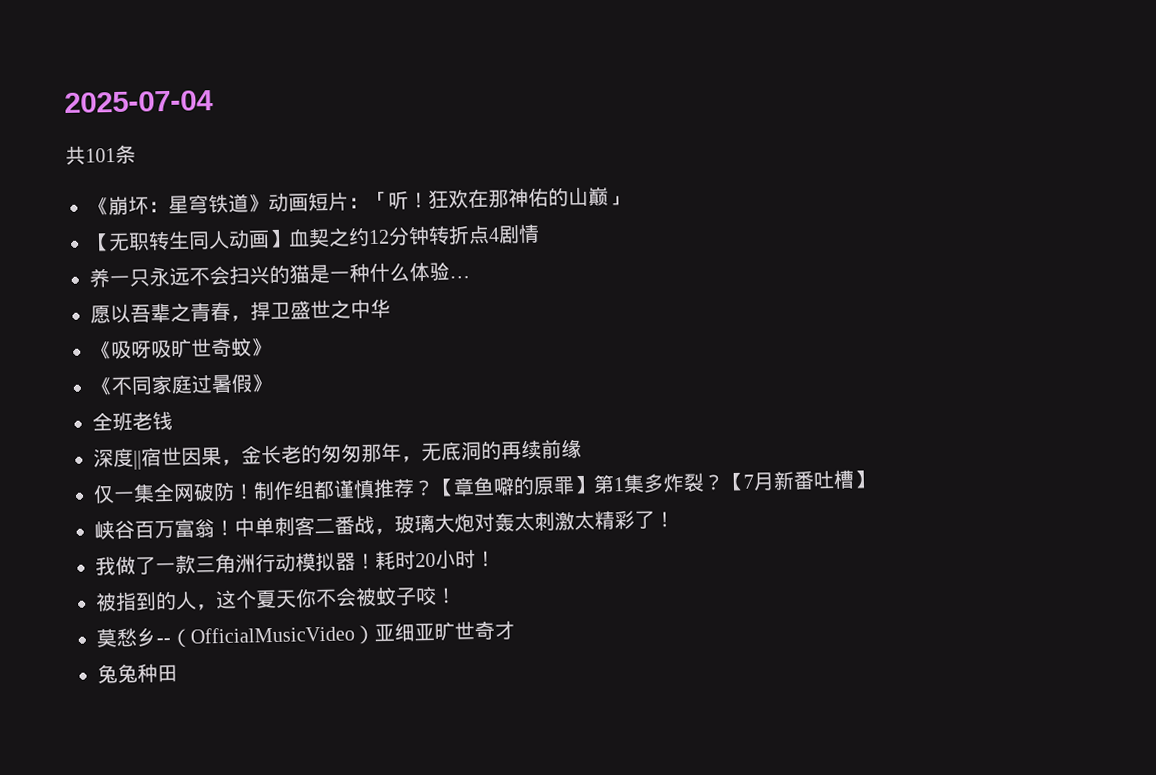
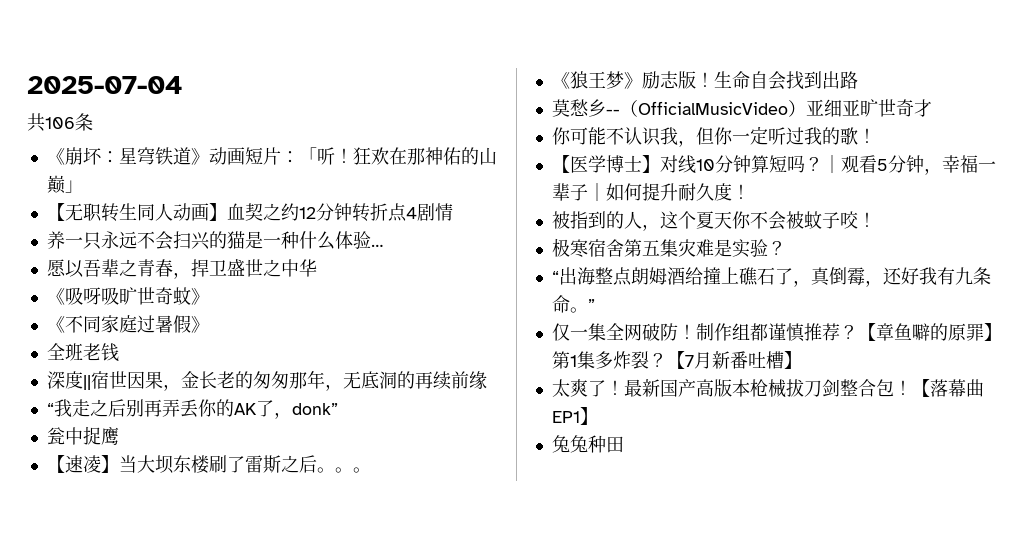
[85,147,116,163] 101 -> [45,117,75,129] 106
(582, 448) none -> [46,399,338,419] [46,426,119,445] [46,455,371,474] [551,71,858,90] [551,99,932,117] [551,126,876,147] [551,155,996,175] [551,183,750,202] [551,211,876,231] [551,238,786,258] [551,267,991,287] [551,295,595,313] // “我走之后别再弄丢你的AK了，donk” // 瓮中捉鹰 // 【速凌】当大坝东楼刷了雷斯之后。。。 // 《狼王梦》励志版！生命自会找到出路 // 莫愁乡--（OfficialMusicVideo）亚细亚旷世奇才 // 你可能不认识我，但你一定听过我的歌！ // 【医学博士】对线10分钟算短吗？｜观看5分钟，幸福一辈子｜如何提升耐久度！ // 被指到的人，这个夏天你不会被蚊子咬！ // 极寒宿舍第五集灾难是实验？ // “出海整点朗姆酒给撞上礁石了，真倒霉，还好我有九条命。”
[94,509,675,541] [95,549,496,576] [95,585,457,612] [96,620,515,649] 峡谷百万富翁！中单刺客二番战，玻璃大炮对轰太刺激太精彩了！ // 我做了一款三角洲行动模拟器！耗时20小时！ // 被指到的人，这个夏天你不会被蚊子咬！ // 莫愁乡--（OfficialMusicVideo）亚细亚旷世奇才 -> [551,379,984,398] [551,407,598,425] 太爽了！最新国产高版本枪械拔刀剑整合包！【落幕曲EP1】

